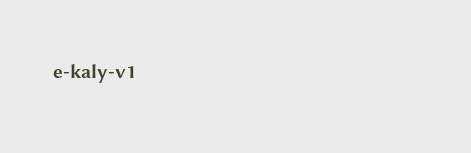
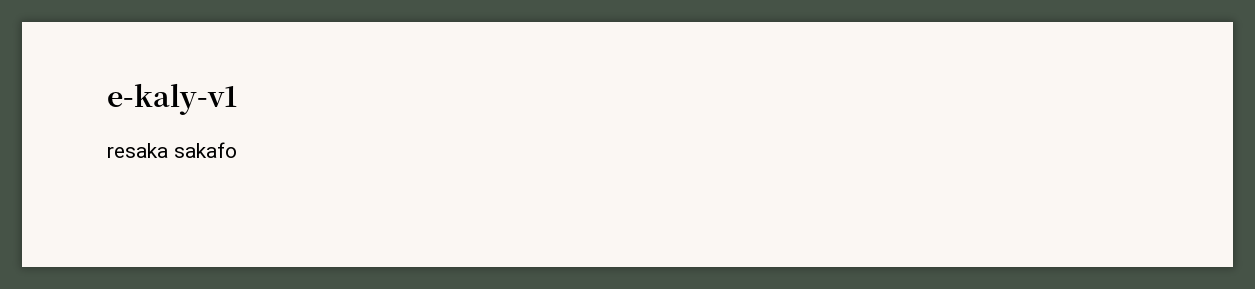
(136, 73) none -> [107,142,237,158] // resaka sakafo

